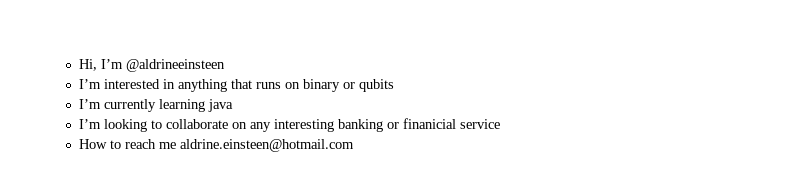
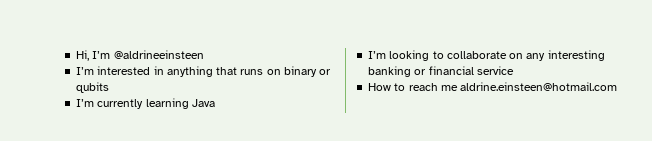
[207,99,233,112] java -> [191,99,215,107] Java
[402,118,456,129] finanicial -> [428,66,474,75] financial

